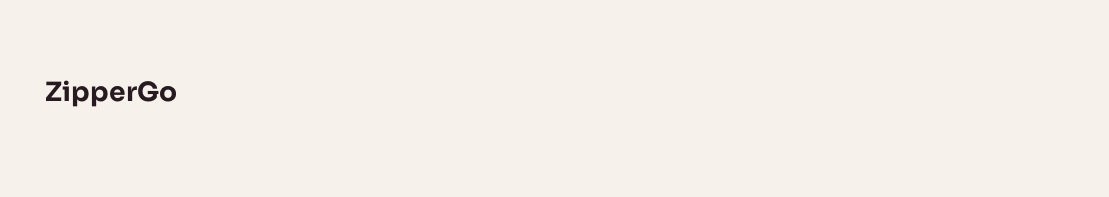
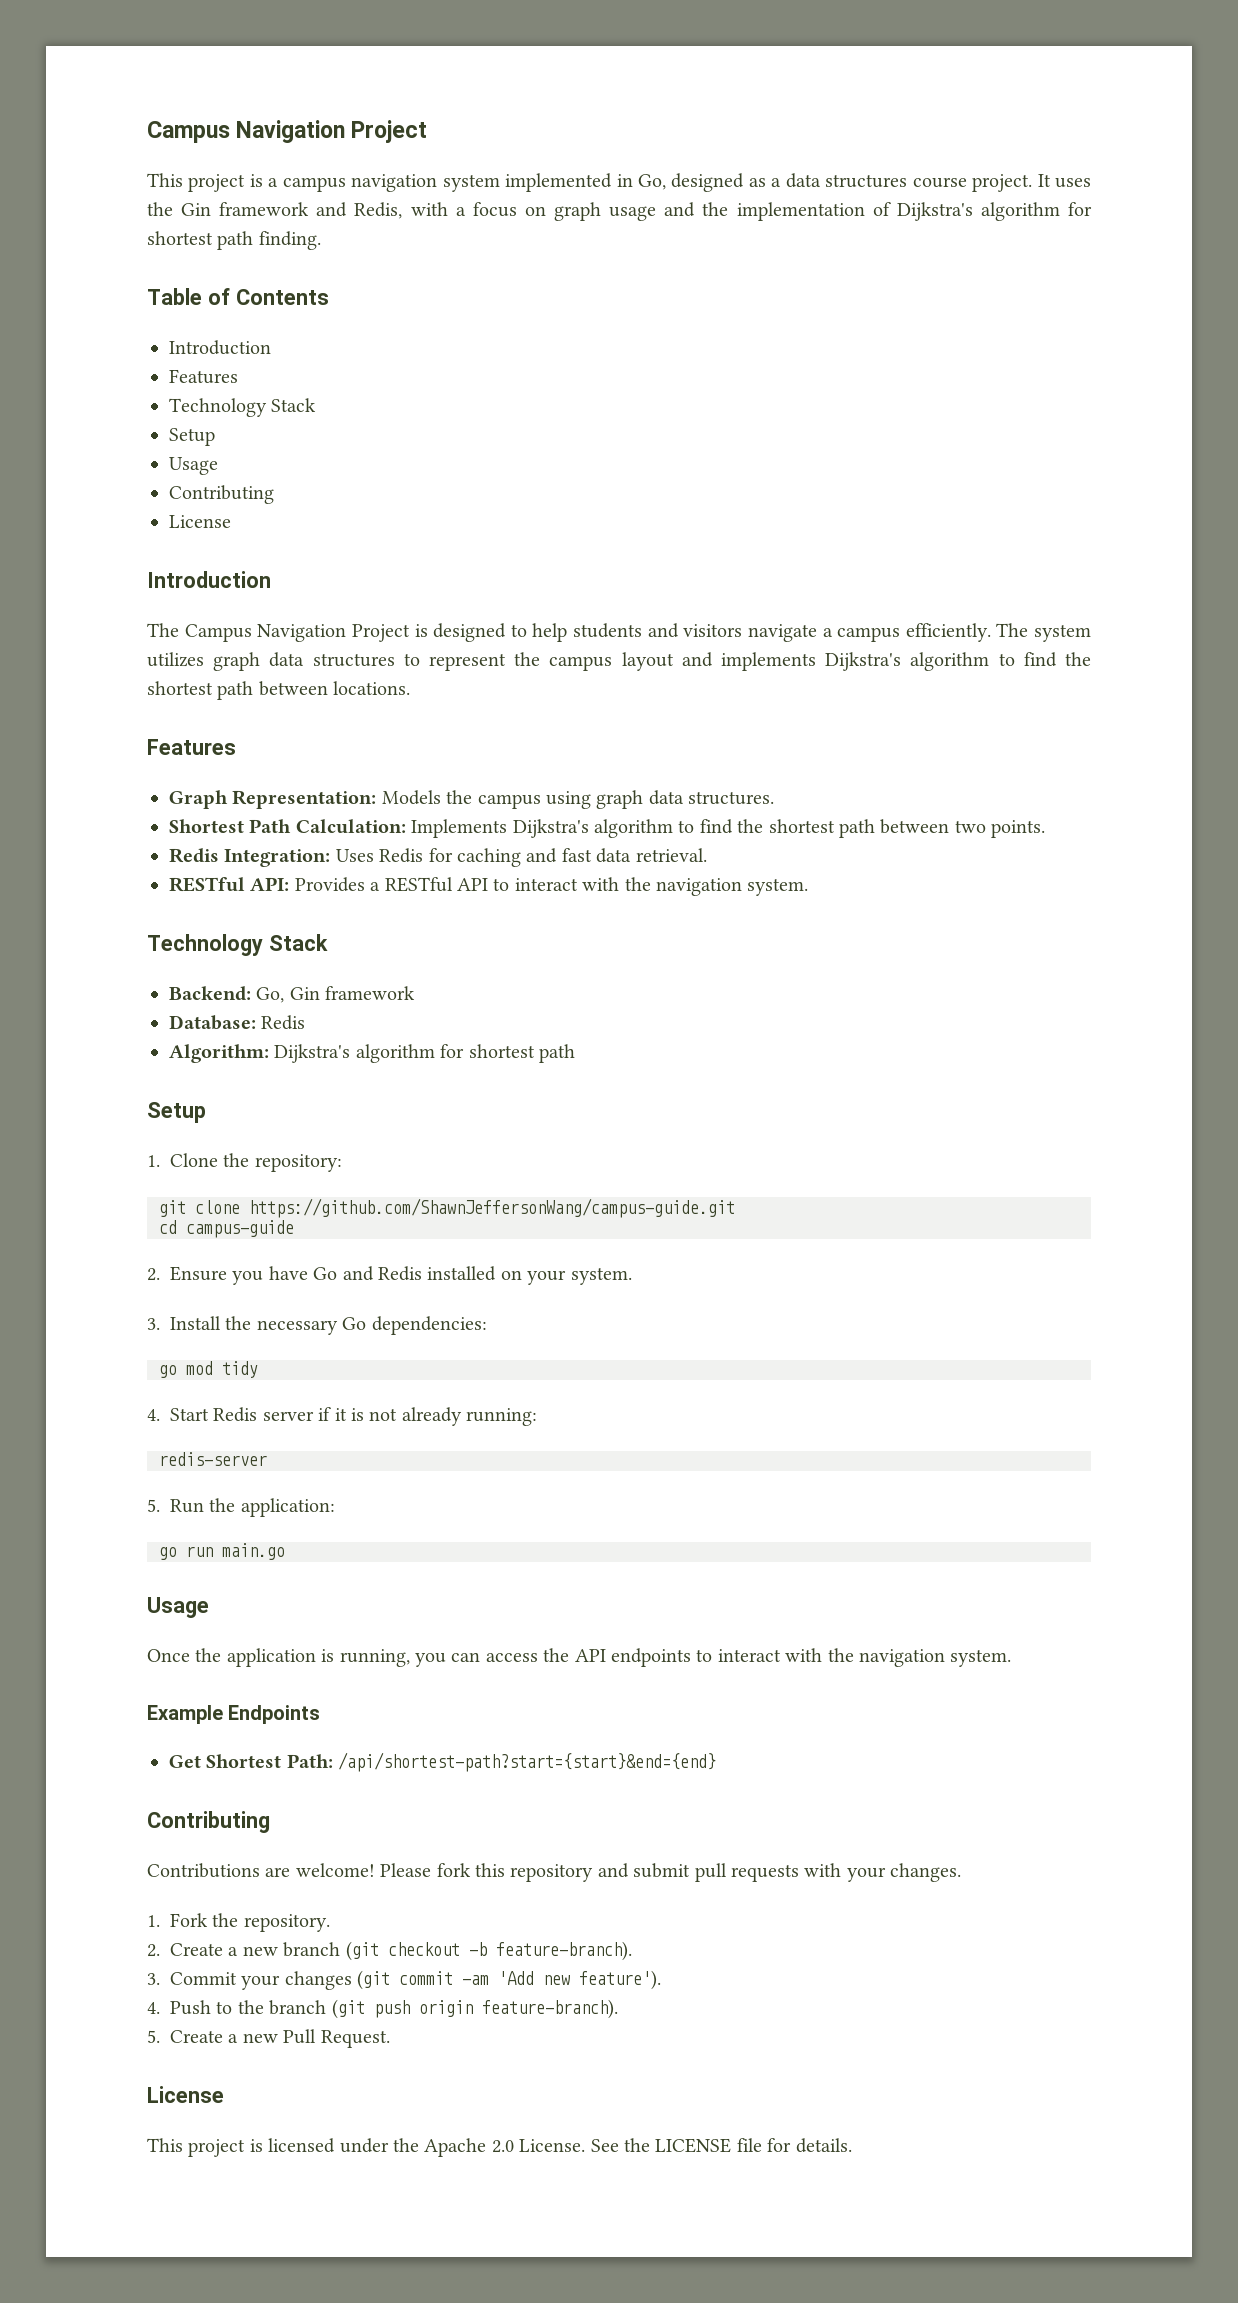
[45,80,177,107] ZipperGo -> [147,120,428,143] [147,173,1091,192] [147,202,1092,221] [147,231,321,250] [147,288,329,305] [169,340,271,355] [169,369,238,384] [169,398,317,417] [169,428,215,446] [169,457,218,475] [169,485,274,504] [169,515,231,528] [147,571,271,588] [147,623,1091,642] [147,652,1092,671] [147,681,411,700] [147,739,236,755] [169,790,775,809] [169,819,1046,838] [169,848,707,867] [169,877,809,896] [147,934,328,956] [169,986,416,1003] [169,1015,306,1030] [169,1044,575,1063] [147,1102,206,1123] [147,1153,342,1172] [159,1198,735,1218] [159,1220,294,1238] [147,1266,632,1285] [147,1316,487,1335] [159,1361,258,1378] [147,1407,538,1426] [159,1452,267,1466] [147,1498,335,1517] [159,1543,285,1560] [147,1597,209,1618] [147,1648,1012,1667] [147,1705,321,1724] [169,1752,717,1772] [147,1811,270,1833] [147,1863,962,1882] [147,1913,330,1932] [147,1941,632,1961] [147,1970,662,1990] [147,1999,618,2019] [147,2029,390,2048] [147,2086,224,2103] [147,2138,852,2157] Campus Navigation Project // This project is a campus navigation system implemented in Go, designed as a data structures course project. It uses the Gin framework and Redis, with a focus on graph usage and the implementation of Dijkstra's algorithm for shortest path finding. // Table of Contents // Introduction // Features // Technology Stack // Setup // Usage // Contributing // License // Introduction // The Campus Navigation Project is designed to help students and visitors navigate a campus efficiently. The system utilizes graph data structures to represent the campus layout and implements Dijkstra's algorithm to find the shortest path between locations. // Features // Graph Representation: Models the campus using graph data structures. // Shortest Path Calculation: Implements Dijkstra's algorithm to find the shortest path between two points. // Redis Integration: Uses Redis for caching and fast data retrieval. // RESTful API: Provides a RESTful API to interact with the navigation system. // Technology Stack // Backend: Go, Gin framework // Database: Redis // Algorithm: Dijkstra's algorithm for shortest path // Setup // 1. Clone the repository: // git clone https://github.com/ShawnJeffersonWang/campus-guide.git // cd campus-guide // 2. Ensure you have Go and Redis installed on your system. // 3. Install the necessary Go dependencies: // go mod tidy // 4. Start Redis server if it is not already running: // redis-server // 5. Run the application: // go run main.go // Usage // Once the application is running, you can access the API endpoints to interact with the navigation system. // Example Endpoints // Get Shortest Path: /api/shortest-path?start={start}&end={end} // Contributing // Contributions are welcome! Please fork this repository and submit pull requests with your changes. // 1. Fork the repository. // 2. Create a new branch (git checkout -b feature-branch). // 3. Commit your changes (git commit -am 'Add new feature'). // 4. Push to the branch (git push origin feature-branch). // 5. Create a new Pull Request. // License // This project is licensed under the Apache 2.0 License. See the LICENSE file for details.

